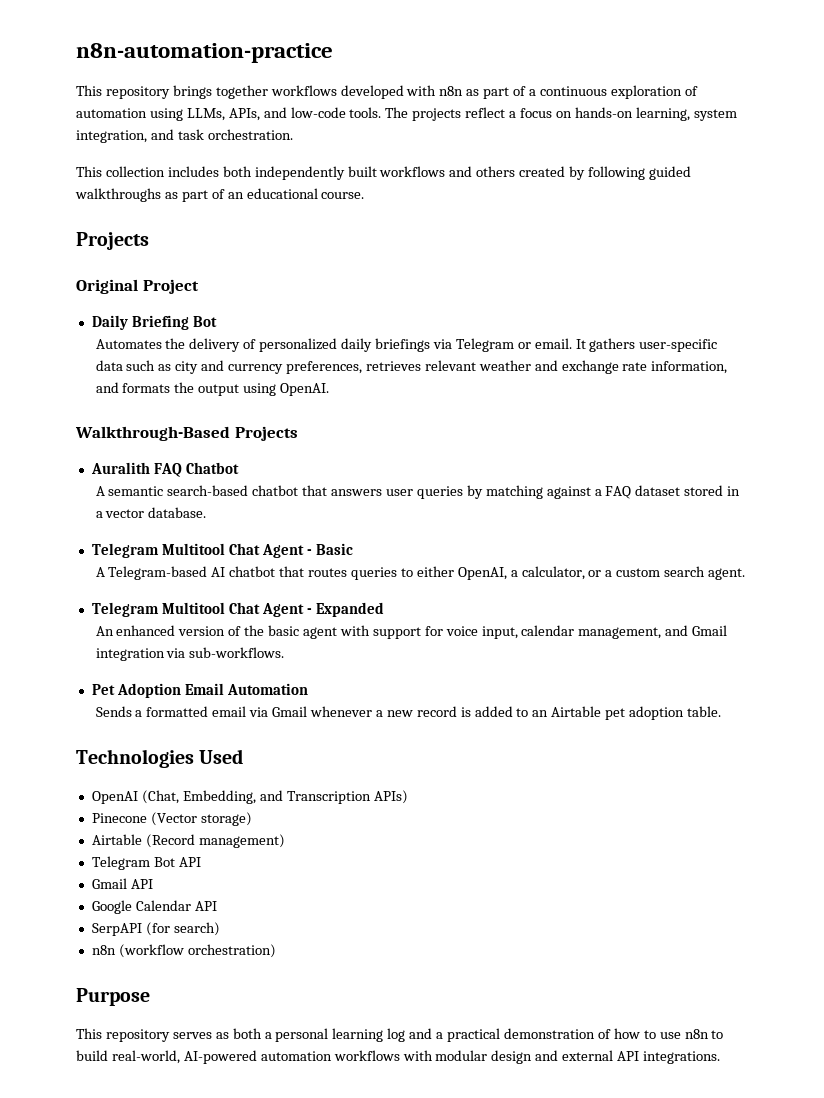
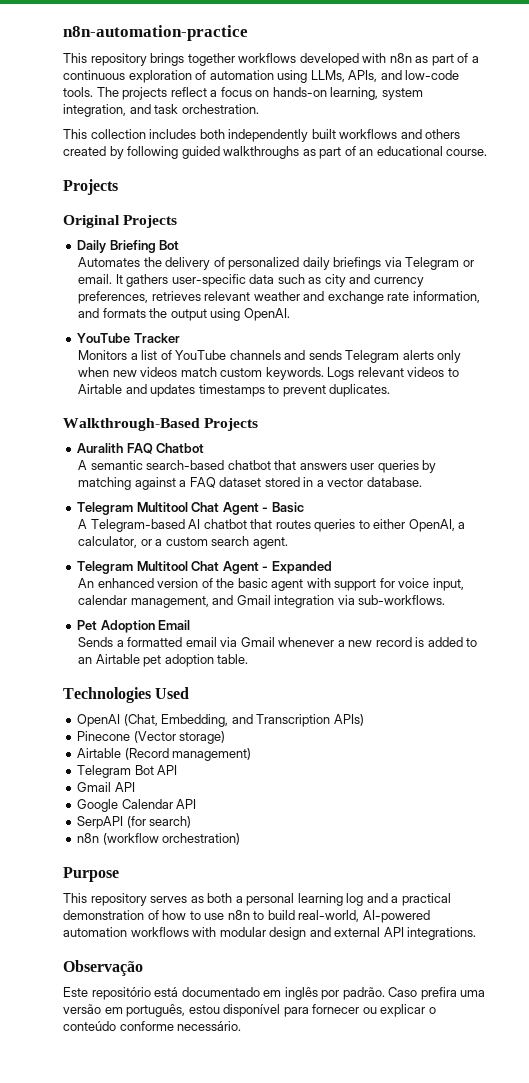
[142,279,199,294] Project -> [123,215,178,228] Projects
(330, 389) none -> [77,333,180,343] [78,350,462,363] [78,367,459,380] [78,384,391,397] // YouTube Tracker // Monitors a list of YouTube channels and sends Telegram alerts only when new videos match custom keywords. Logs relevant videos to Airtable and updates timestamps to prevent duplicates.
[226,683,308,695] Automation -> (191, 625) none
(721, 1057) none -> [63,960,143,976] [63,987,486,1000] [63,1004,436,1017] [63,1021,242,1031] // Observação // Este repositório está documentado em inglês por padrão. Caso prefira uma versão em português, estou disponível para fornecer ou explicar o conteúdo conforme necessário.

